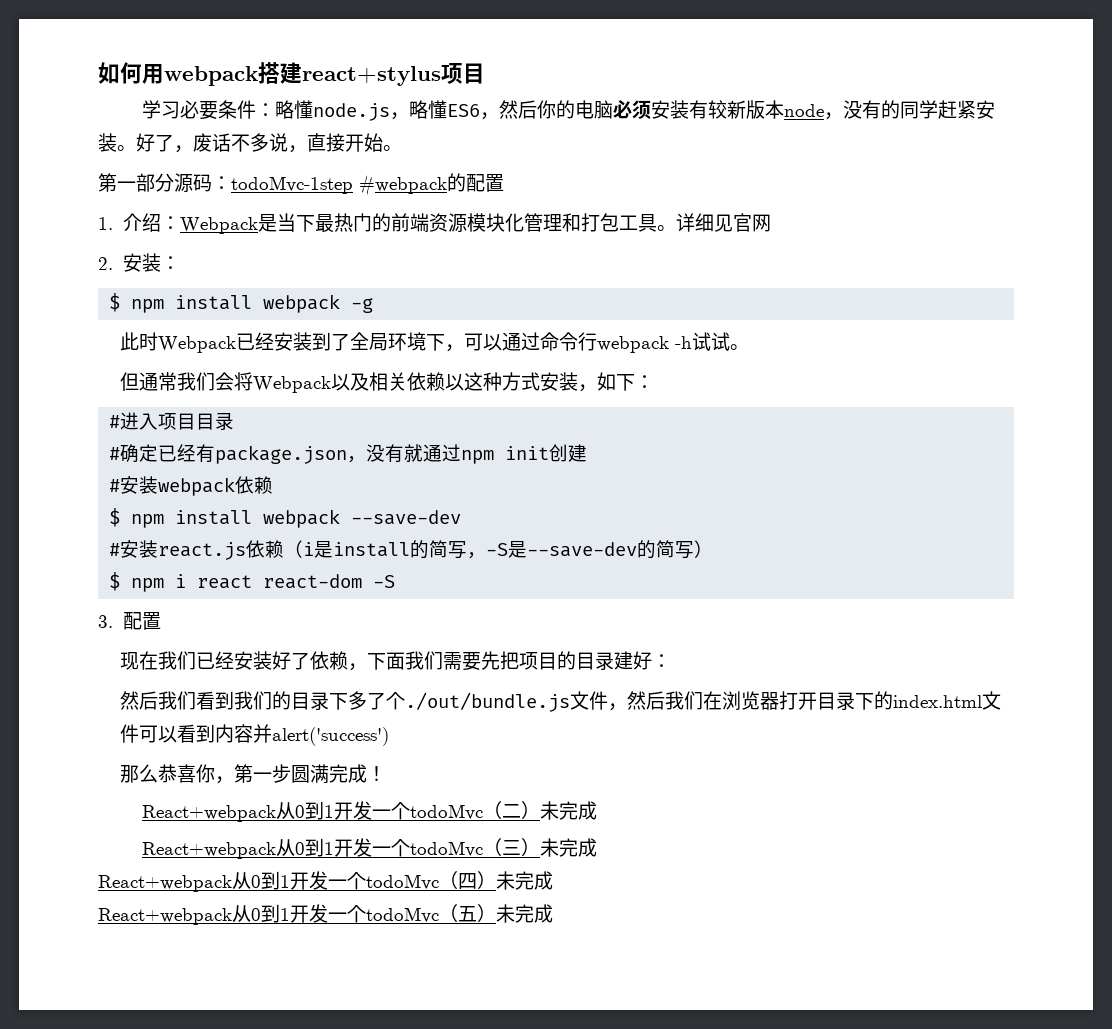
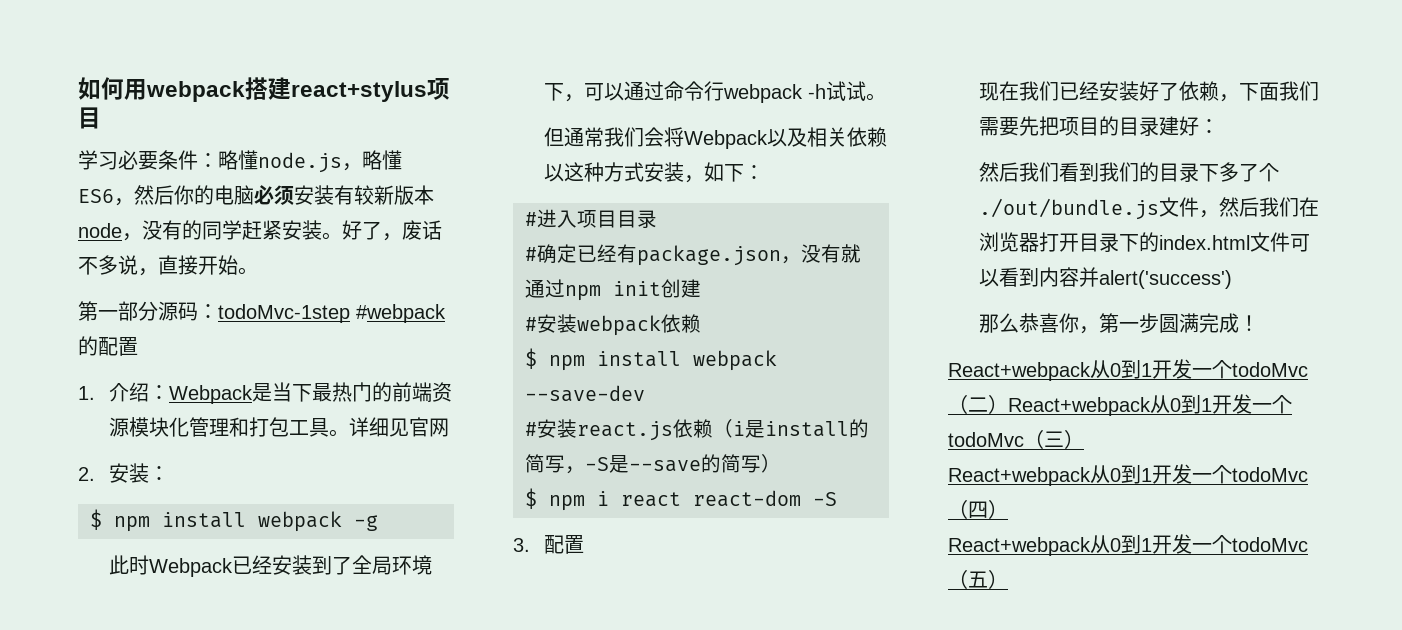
[527,542,638,557] --save-dev -> [629,460,701,472] --save
[539,801,597,820] 未完成 // -> (1008, 404) none
[539,838,597,857] 未完成 -> (1084, 439) none
[496,871,553,890] 未完成 -> (1008, 509) none
[496,904,553,923] 未完成 -> (1008, 579) none

